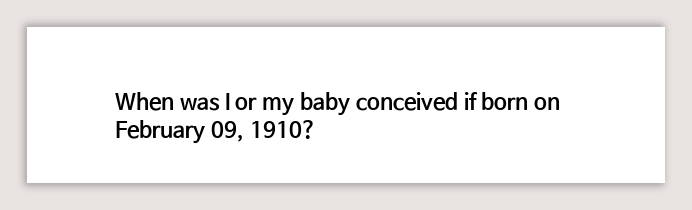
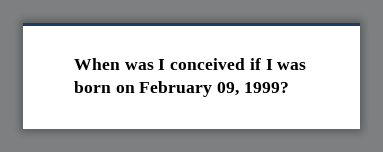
[235,92,478,116] or my baby conceived if -> [170,58,307,70] conceived if I was
[249,120,317,139] 1910? -> [243,82,289,93] 1999?

